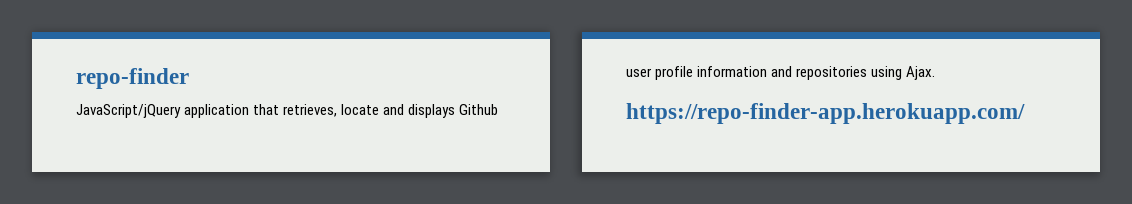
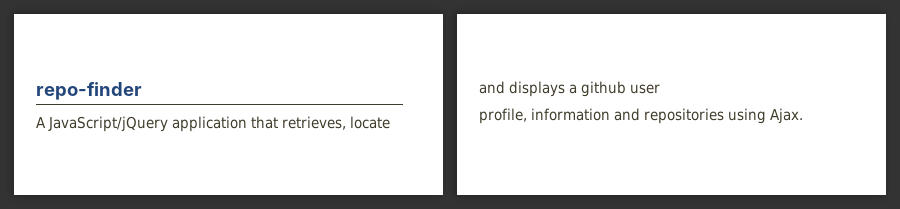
(189, 78) none -> [36,117,46,128] A
[459,104,499,115] Github -> [569,81,626,97] a github
[655,66,694,80] profile -> [479,108,527,124] // profile,
[626,103,1025,124] // https://repo-finder-app.herokuapp.com/ -> (803, 116) none

